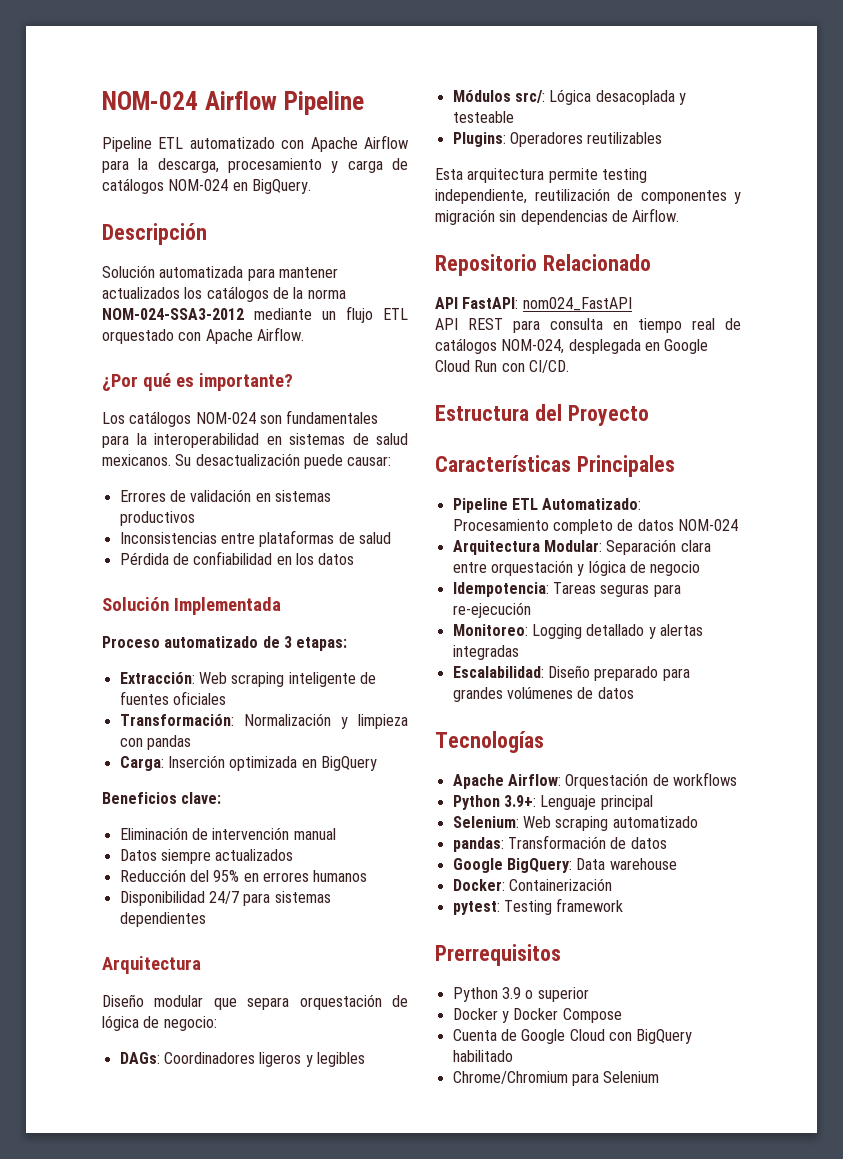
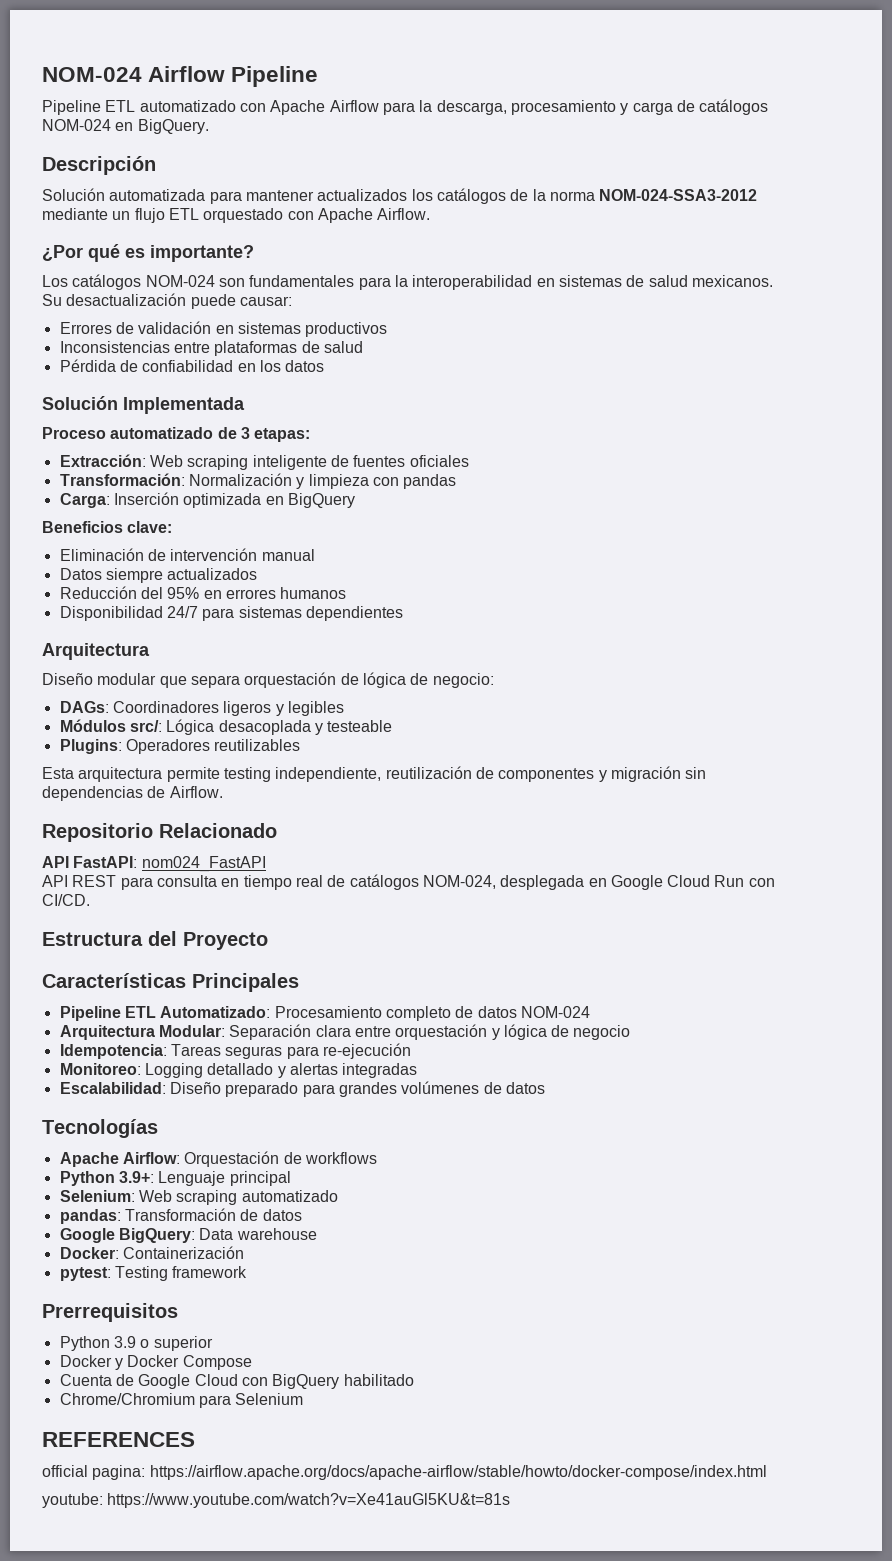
(660, 1077) none -> [42,1432,195,1447] [42,1465,767,1480] [42,1493,511,1508] // REFERENCES // official pagina: https://airflow.apache.org/docs/apache-airflow/stable/howto/docker-compose/index.html // youtube: https://www.youtube.com/watch?v=Xe41auGl5KU&t=81s

